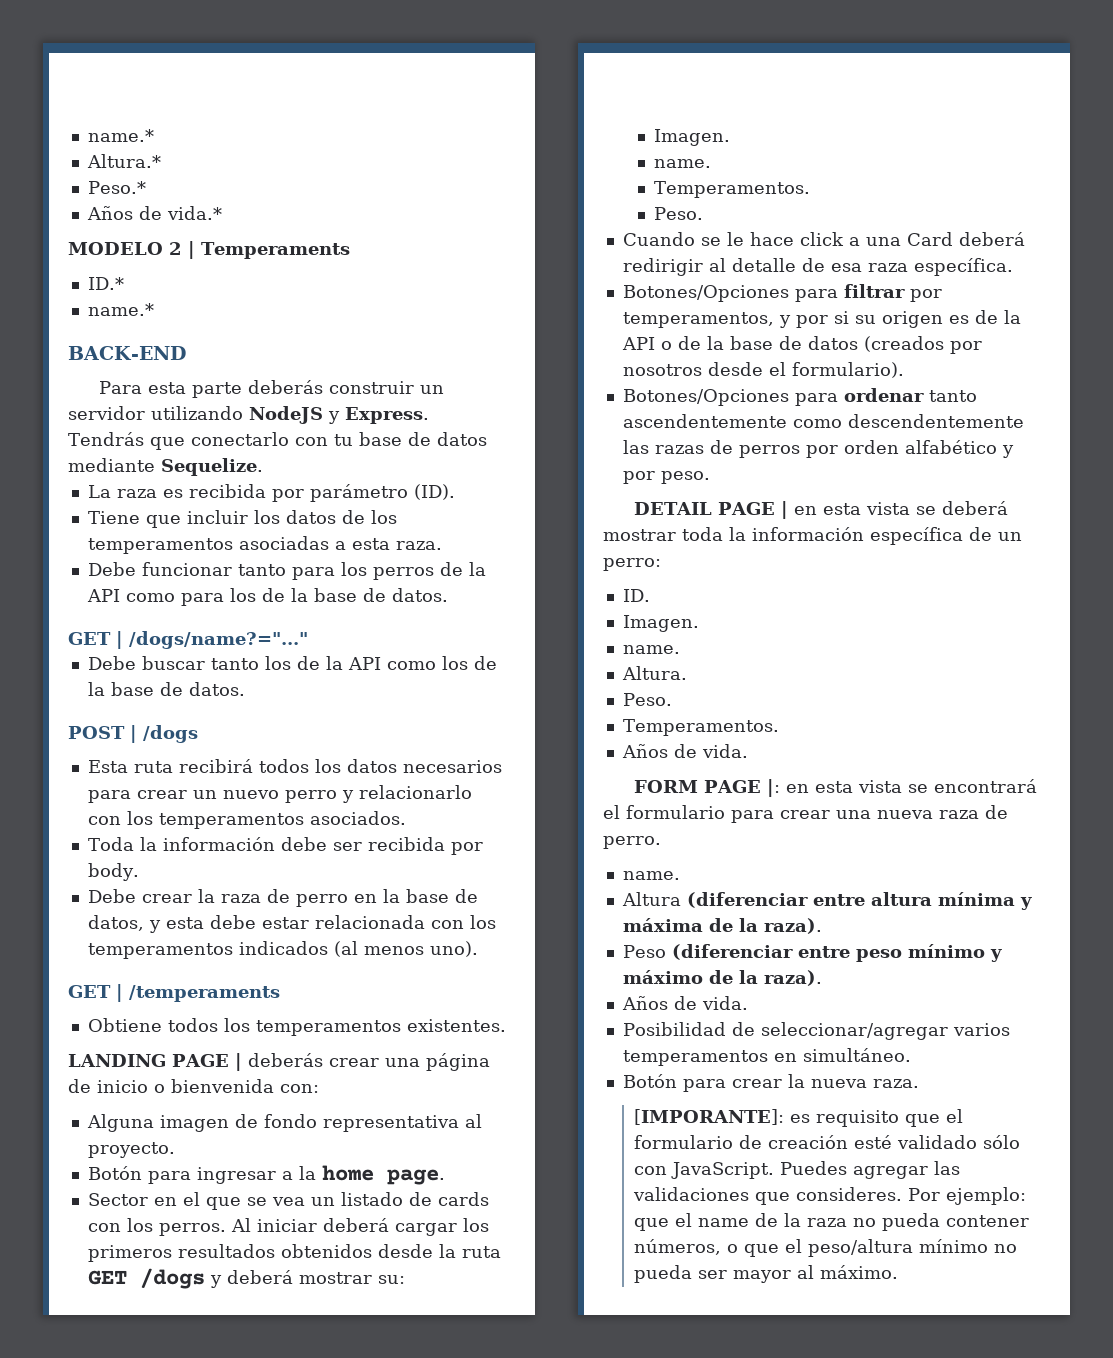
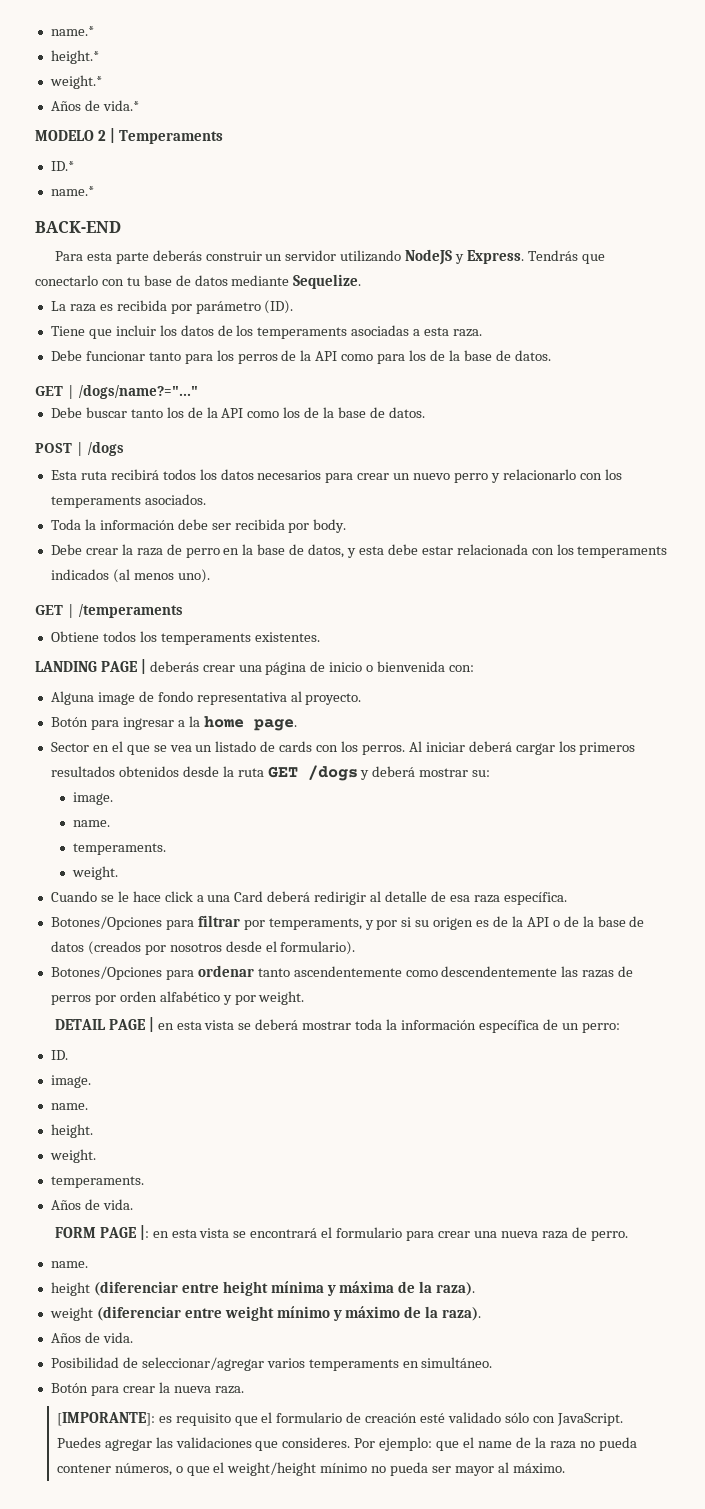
[87,129,154,142] [86,154,161,168] [87,181,146,194] name.* // Altura.* // Peso.* -> [50,26,94,36] [50,50,99,64] [49,75,102,89] name.* // height.* // weight.*
[87,538,233,554] temperamentos -> [257,327,348,339] temperaments
[158,813,304,829] temperamentos -> [50,496,141,508] temperaments
[87,943,233,959] temperamentos -> [577,546,668,558] temperaments
[255,1020,401,1036] temperamentos -> [160,633,251,645] temperaments
[159,1115,229,1132] imagen -> [97,692,135,705] image
[654,129,731,146] [654,159,712,168] [654,181,811,198] [654,207,704,220] Imagen. // name. // Temperamentos. // Peso. -> [72,792,113,805] [72,820,110,827] [72,843,166,855] [71,866,118,880] image. // name. // temperaments. // weight.
[622,312,774,328] temperamentos, -> [268,918,362,930] temperaments,
[660,471,710,484] peso. -> [258,991,305,1005] weight.
[622,615,699,632] [622,645,680,654] [621,666,687,680] [622,693,672,706] [622,719,779,736] Imagen. // name. // Altura. // Peso. // Temperamentos. -> [50,1075,91,1088] [50,1103,88,1110] [50,1124,93,1138] [49,1149,96,1163] [50,1176,144,1188] image. // name. // height. // weight. // temperaments.
[621,892,932,908] Altura (diferenciar entre altura -> [50,1281,268,1296] height (diferenciar entre height
[622,944,902,962] Peso (diferenciar entre peso -> [49,1306,274,1321] weight (diferenciar entre weight
[622,1050,768,1066] temperamentos -> [308,1359,399,1371] temperaments
[808,1239,914,1257] peso/altura -> [227,1462,317,1476] weight/height

